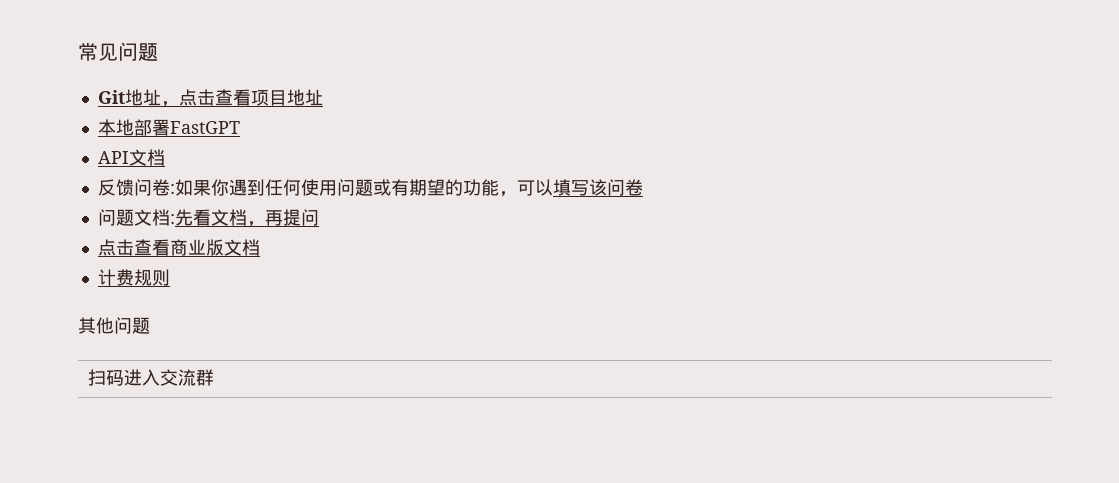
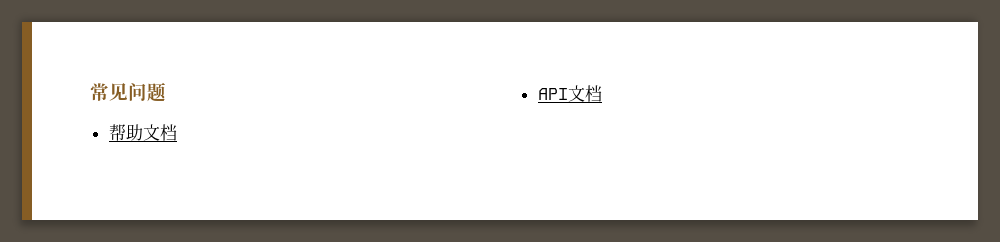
[97,89,323,107] [97,119,240,136] [97,149,165,166] [97,179,643,197] [97,209,319,227] [97,239,260,256] [97,269,170,286] [78,317,150,334] [88,369,215,386] Git地址，点击查看项目地址 // 本地部署FastGPT // API文档 // 反馈问卷:如果你遇到任何使用问题或有期望的功能，可以填写该问卷 // 问题文档:先看文档，再提问 // 点击查看商业版文档 // 计费规则 // 其他问题 // 扫码进入交流群 -> [108,124,177,141] [537,85,602,102] 帮助文档 // API文档

